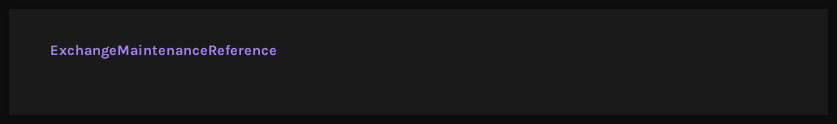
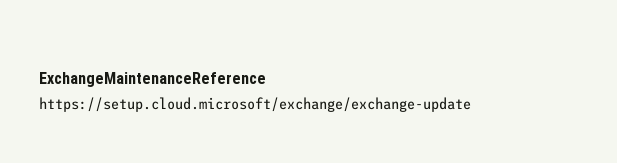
(277, 51) none -> [39,97,471,112] // https://setup.cloud.microsoft/exchange/exchange-update

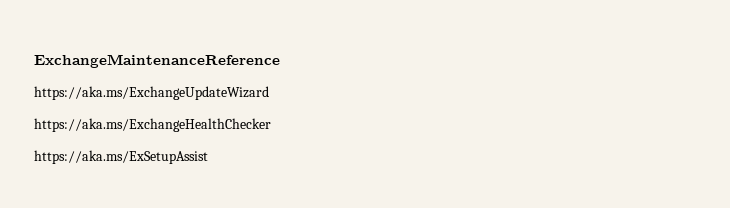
[39,97,471,112] https://setup.cloud.microsoft/exchange/exchange-update -> [34,86,269,100] [34,118,271,132] [34,150,208,164] https://aka.ms/ExchangeUpdateWizard // https://aka.ms/ExchangeHealthChecker // https://aka.ms/ExSetupAssist

